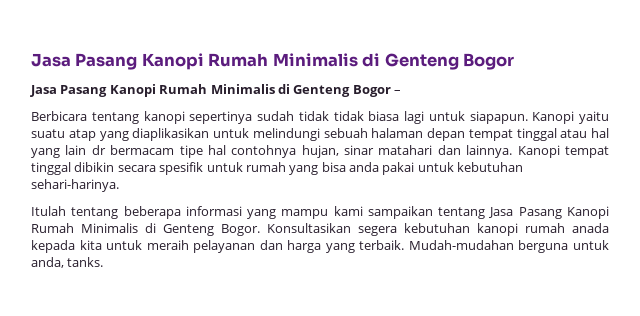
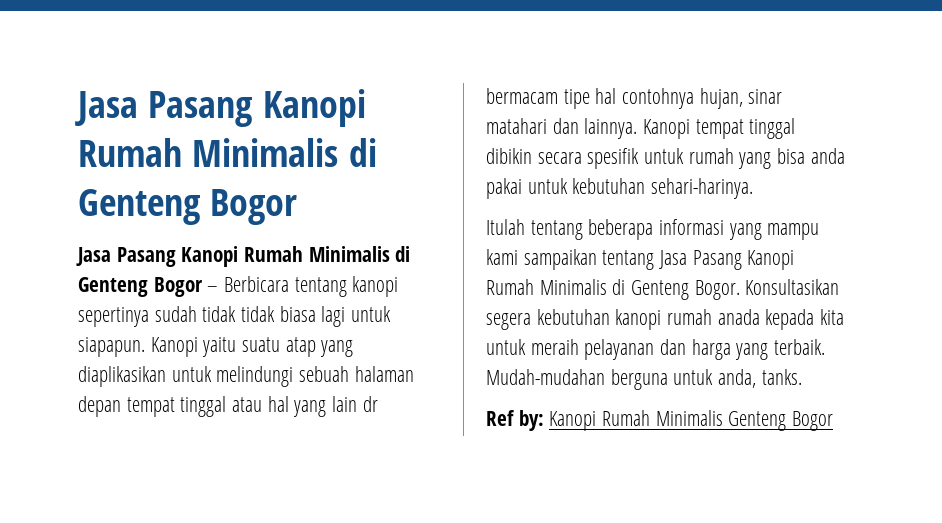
(401, 92) // -> (219, 289) none
(104, 262) none -> [486,410,834,431] // Ref by: Kanopi Rumah Minimalis Genteng Bogor

